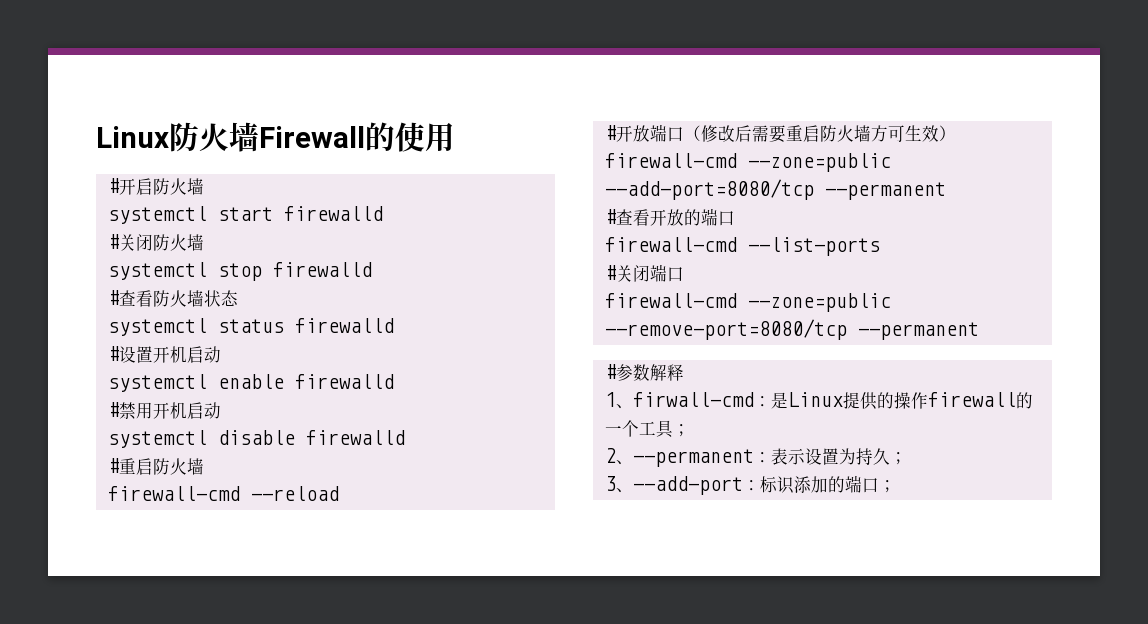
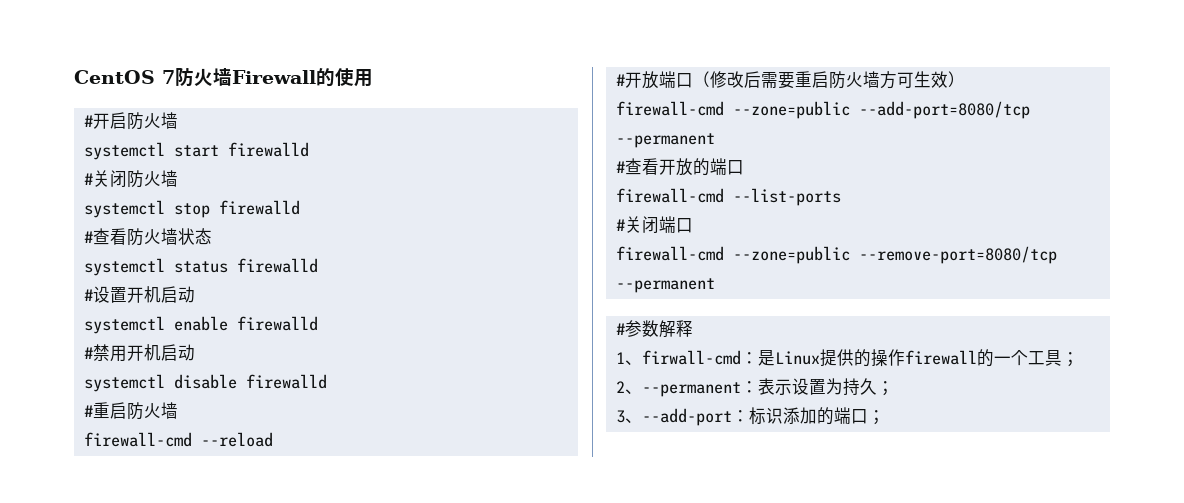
[96,126,169,148] Linux -> [74,70,175,84] CentOS 7

